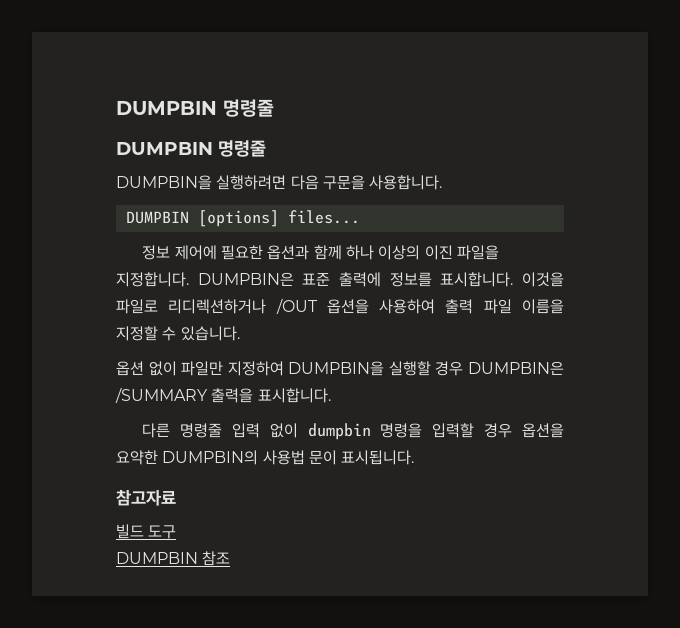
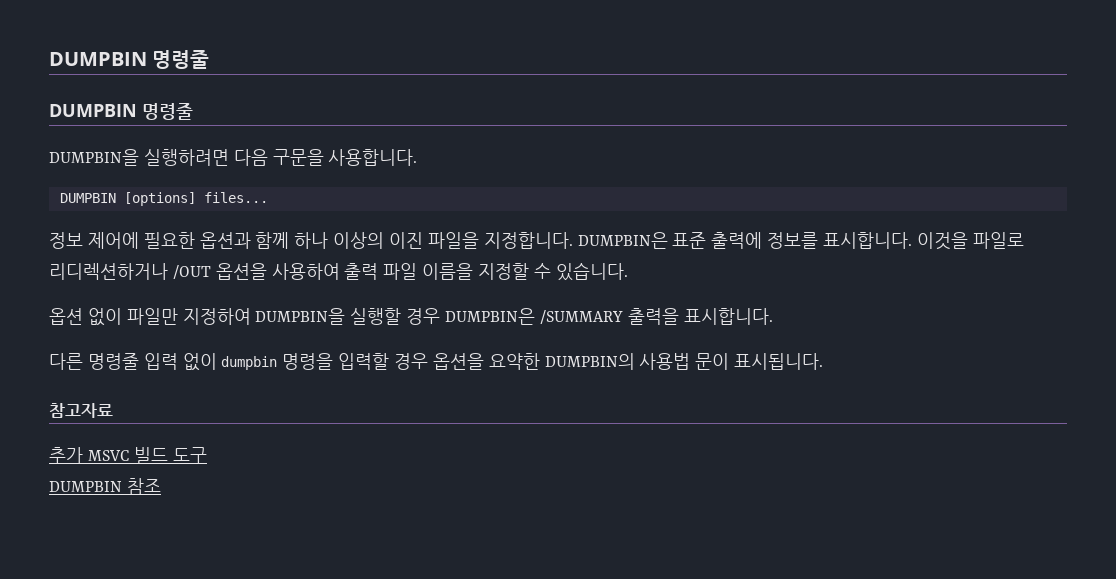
(176, 497) none -> [49,447,129,464] 추가 MSVC

